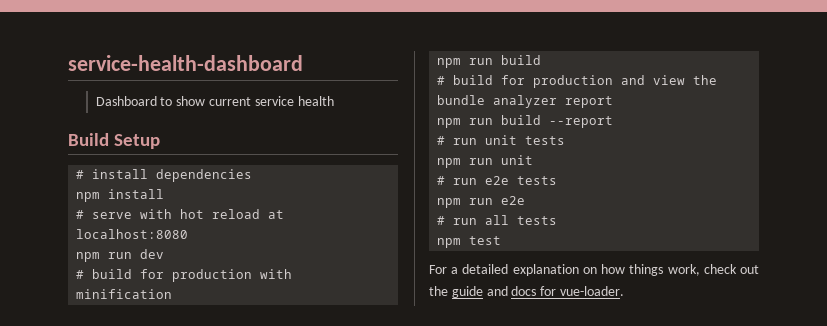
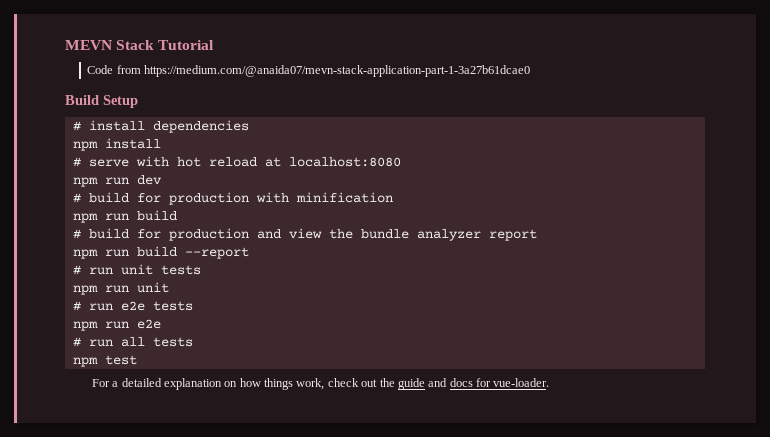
[68,55,303,71] [95,96,334,106] service-health-dashboard // Dashboard to show current service health -> [65,40,215,50] [87,65,531,77] MEVN Stack Tutorial // Code from https://medium.com/@anaida07/mevn-stack-application-part-1-3a27b61dcae0

